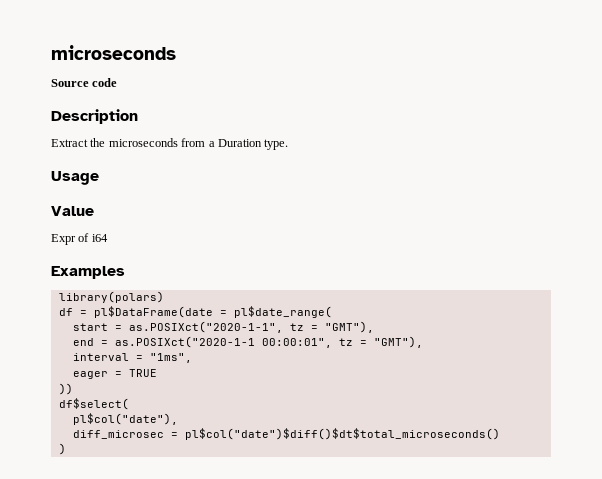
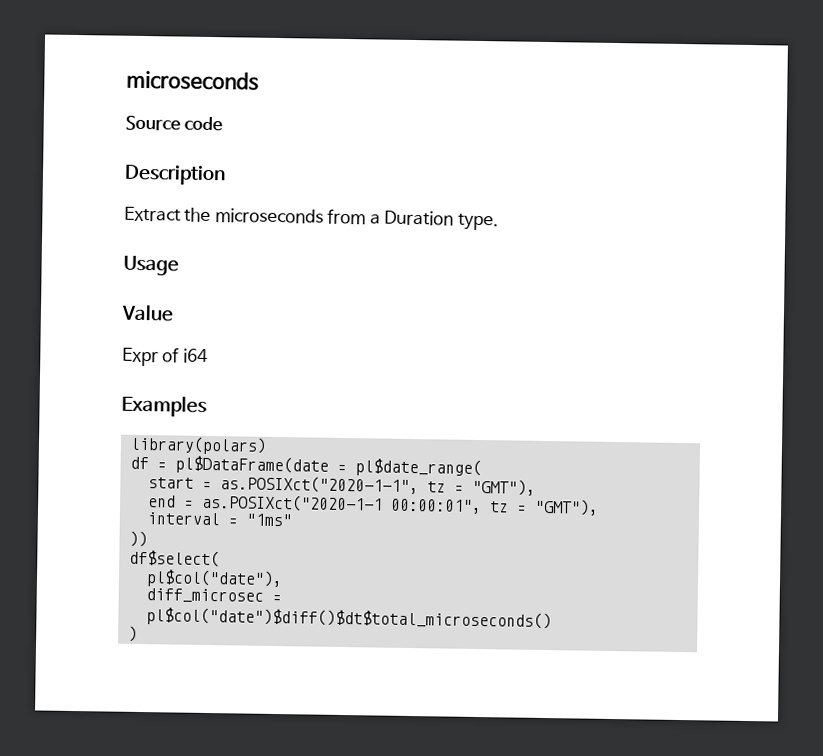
[149,353,192,363] [72,369,157,379] "1ms", // eager = TRUE -> [245,513,292,527] "1ms"

